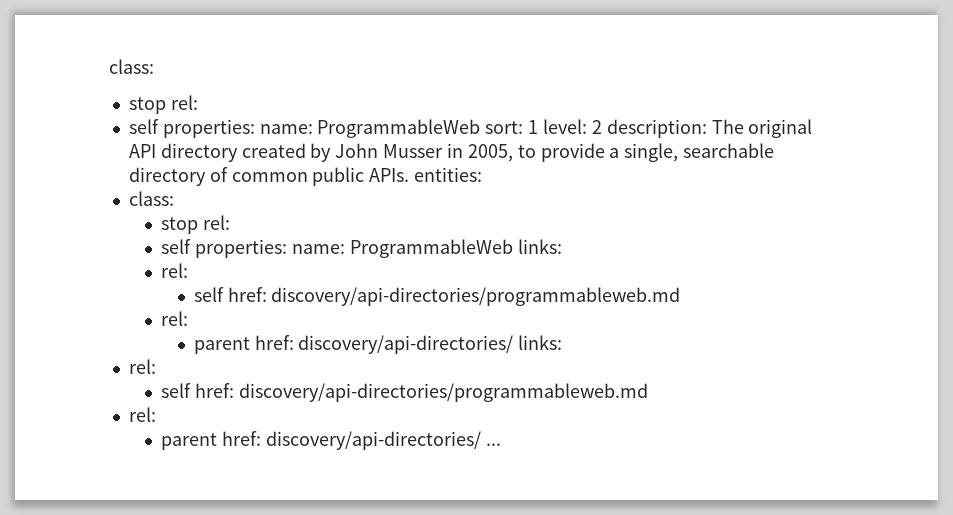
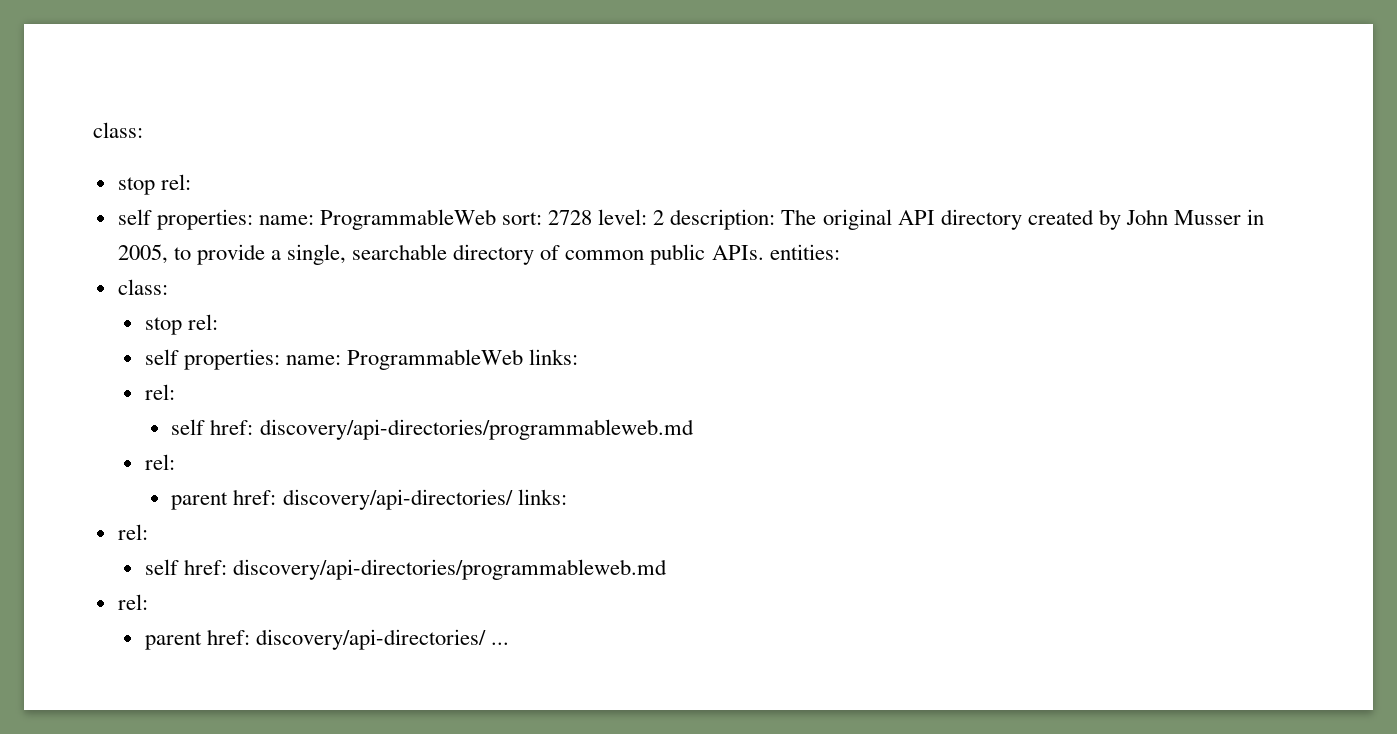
[528,120,539,134] 1 -> [548,210,593,225] 2728

